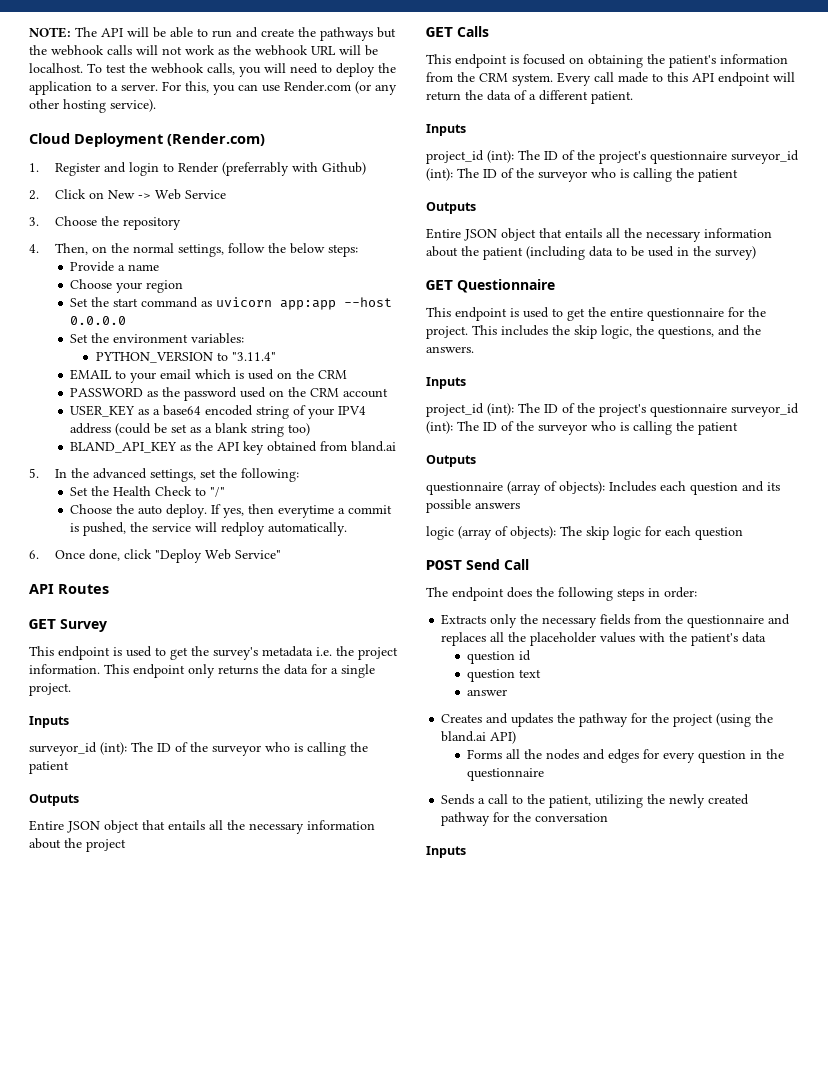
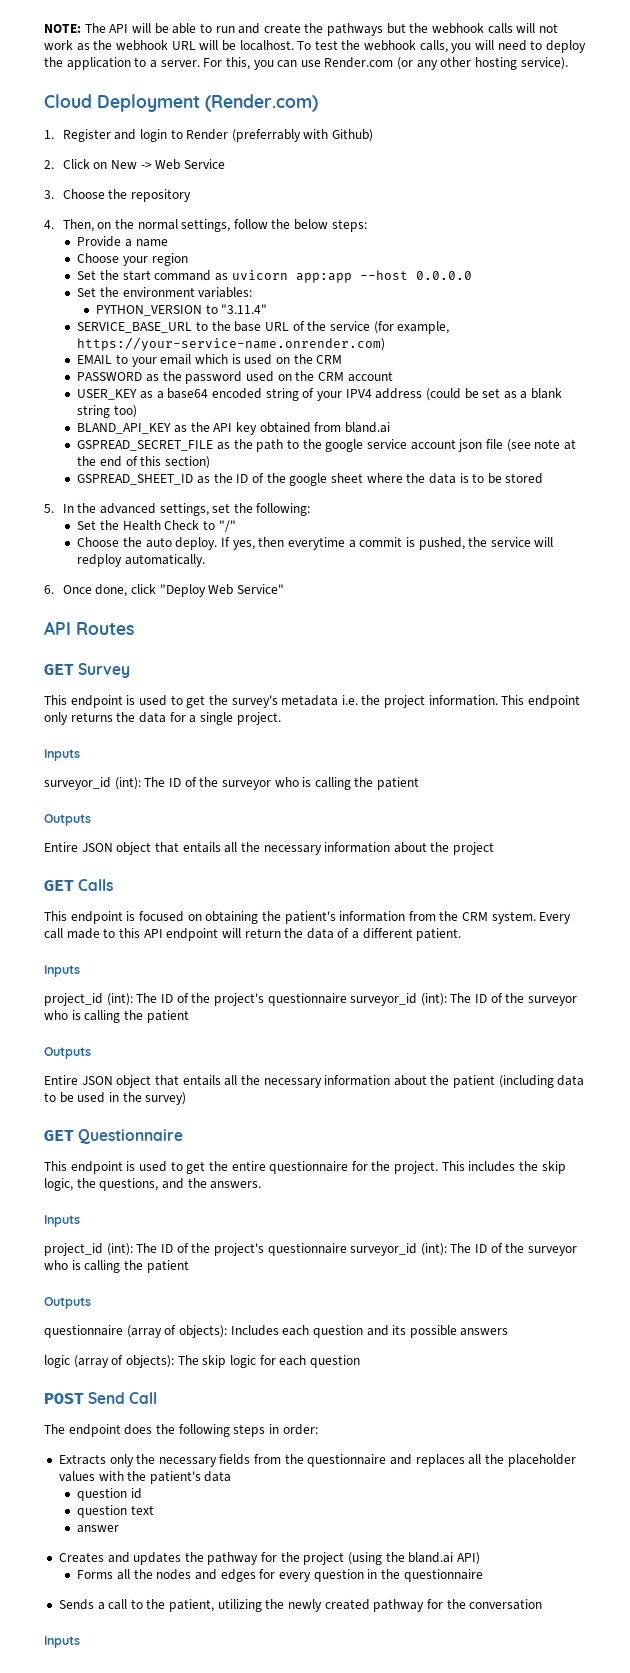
(276, 356) none -> [77,321,450,334] [77,337,386,351] // SERVICE_BASE_URL to the base URL of the service (for example, https://your-service-name.onrender.com)
(397, 446) none -> [77,439,576,452] [77,456,210,469] [77,473,544,486] // GSPREAD_SECRET_FILE as the path to the google service account json file (see note at the end of this section) // GSPREAD_SHEET_ID as the ID of the google sheet where the data is to be stored

